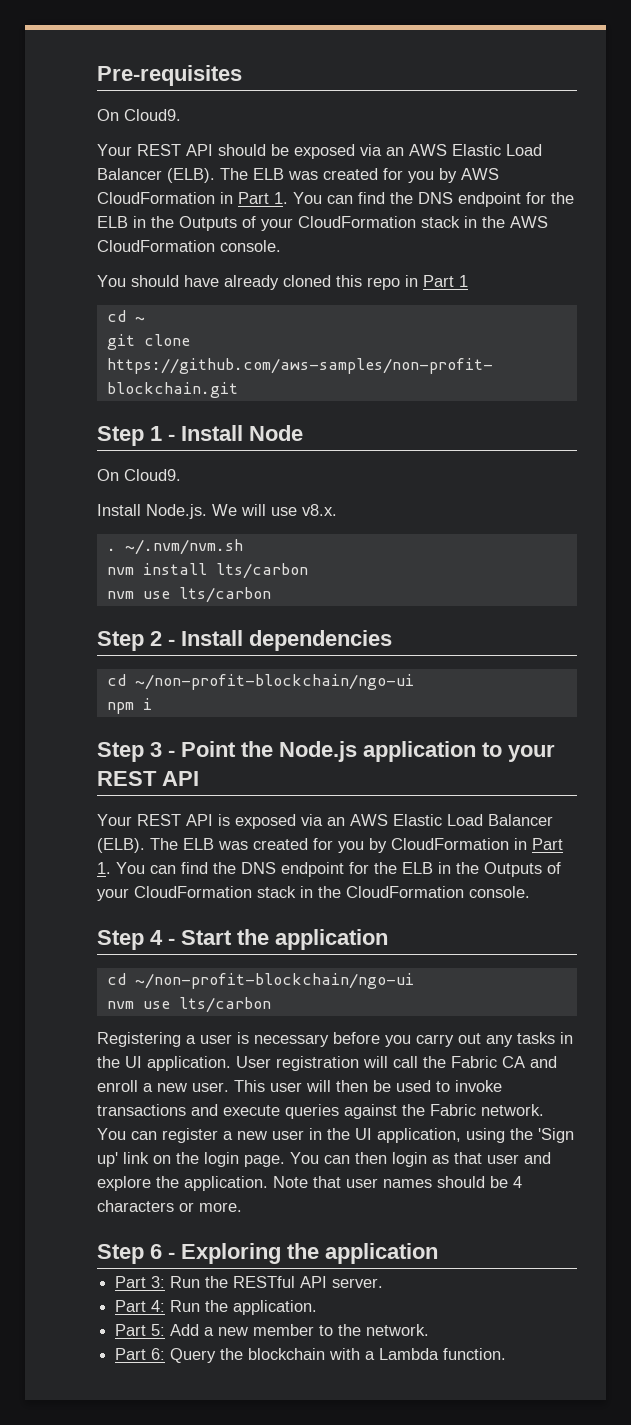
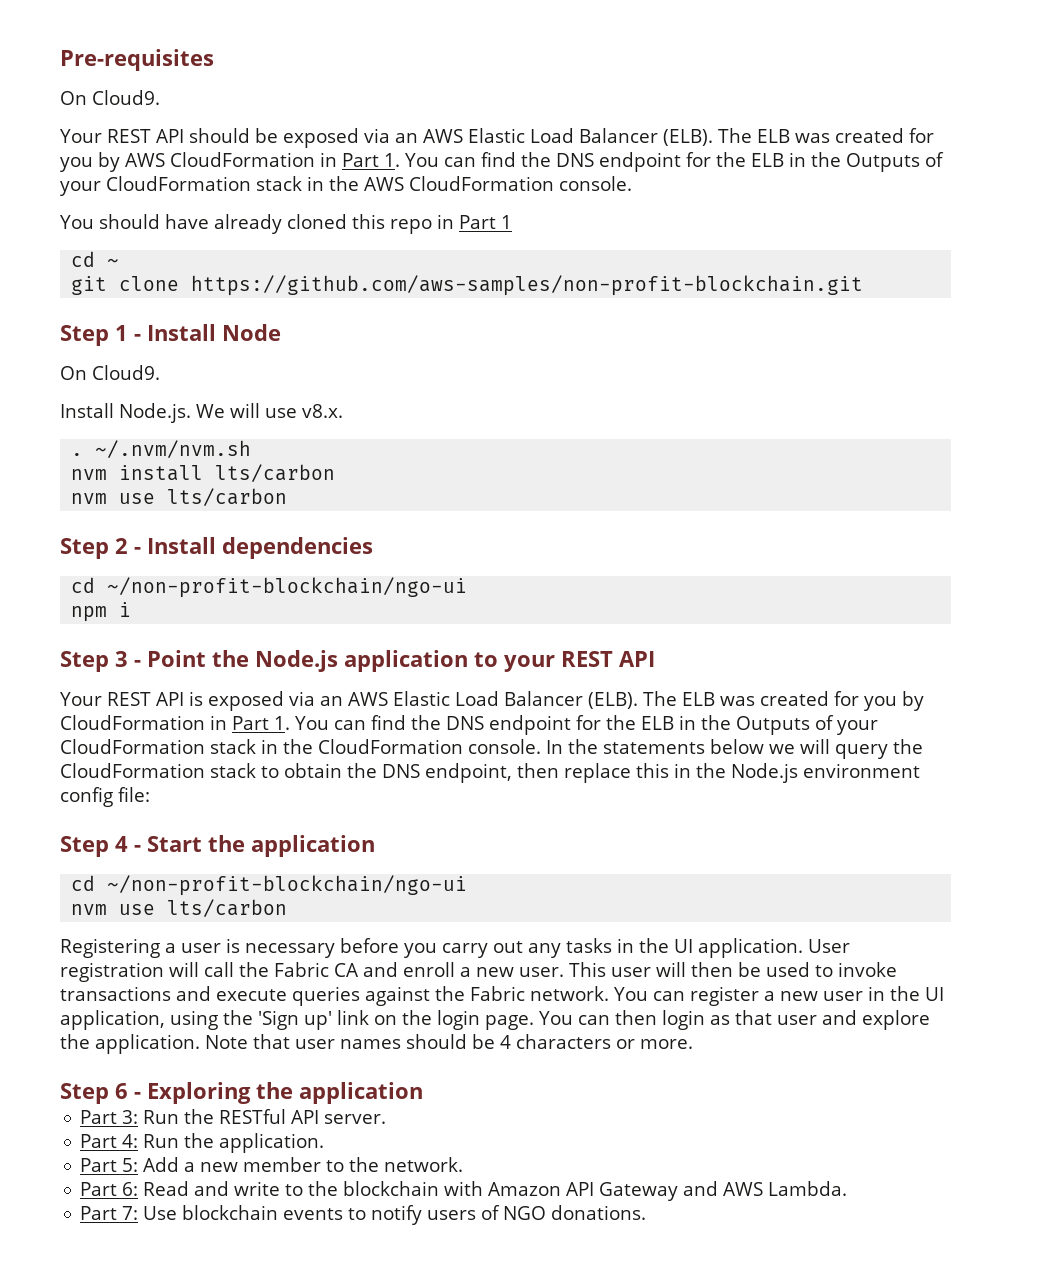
(530, 892) none -> [546,739,923,759] [60,763,920,783] [60,787,150,807] In the statements below we will query the CloudFormation stack to obtain the DNS endpoint, then replace this in the Node.js environment config file:
[170,1348,507,1363] Query the blockchain with a Lambda function. -> [143,1181,848,1201] [80,1205,647,1225] Read and write to the blockchain with Amazon API Gateway and AWS Lambda. // Part 7: Use blockchain events to notify users of NGO donations.

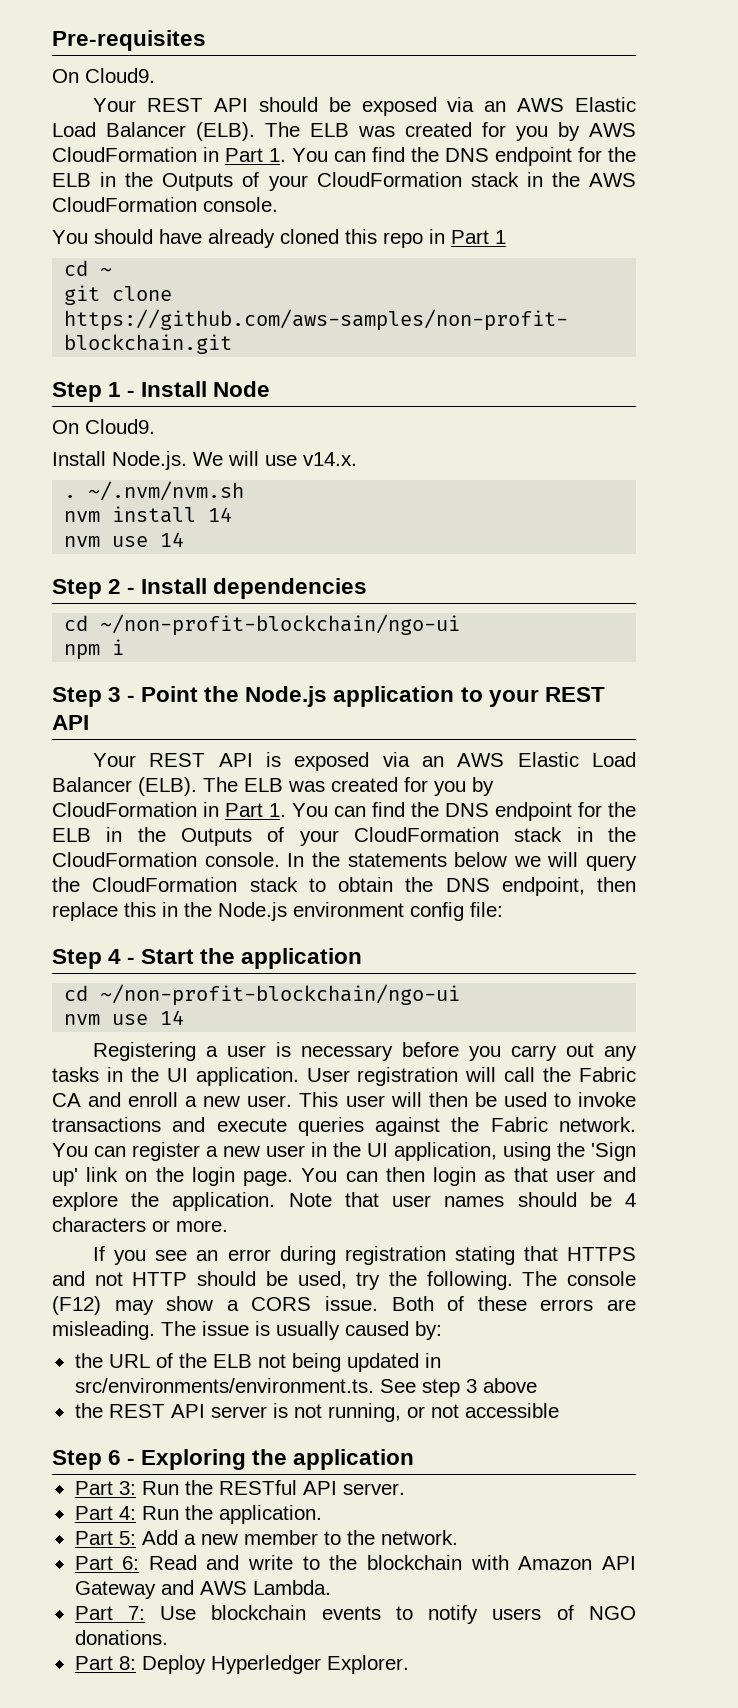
[302,404,343,418] v8.x. -> [303,452,357,466] v14.x.
[215,464,336,482] [71,488,288,506] lts/carbon // nvm use lts/carbon -> [208,507,233,522] [64,532,185,547] 14 // nvm use 14
[167,899,288,917] lts/carbon -> [160,1010,185,1025] 14
(693, 1044) none -> [93,1246,636,1265] [52,1271,636,1290] [52,1296,637,1315] [52,1321,442,1340] [74,1353,441,1372] [74,1378,537,1397] [74,1403,559,1422] // If you see an error during registration stating that HTTPS and not HTTP should be used, try the following. The console (F12) may show a CORS issue. Both of these errors are misleading. The issue is usually caused by: // the URL of the ELB not being updated in src/environments/environment.ts. See step 3 above // the REST API server is not running, or not accessible
(647, 1212) none -> [74,1655,409,1674] // Part 8: Deploy Hyperledger Explorer.

